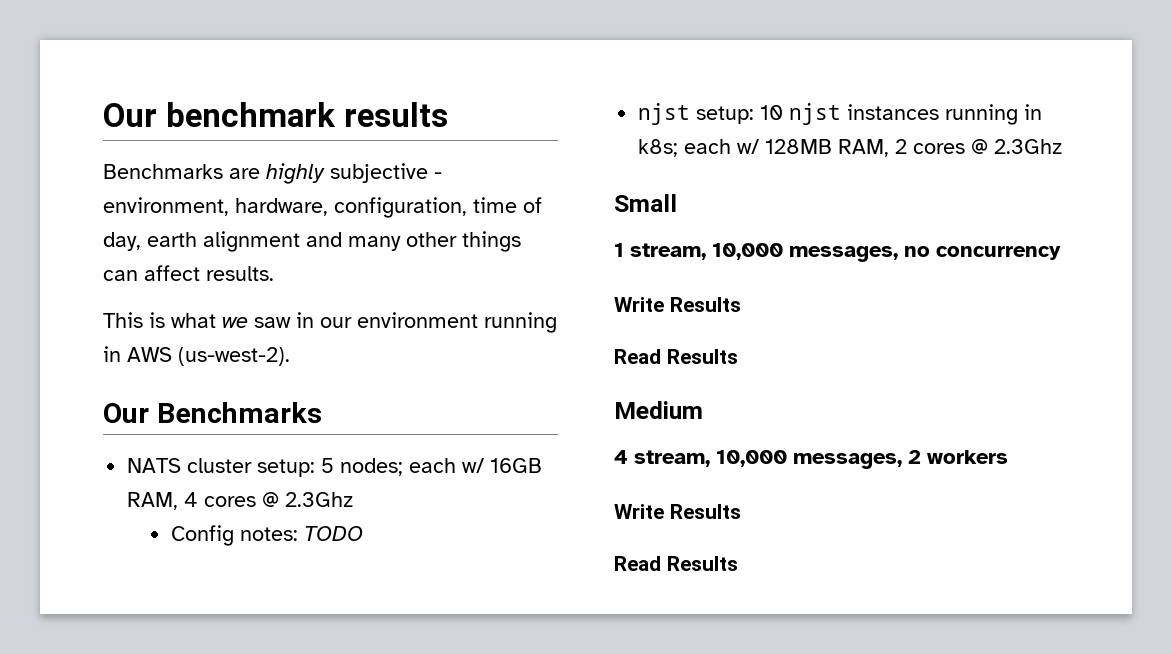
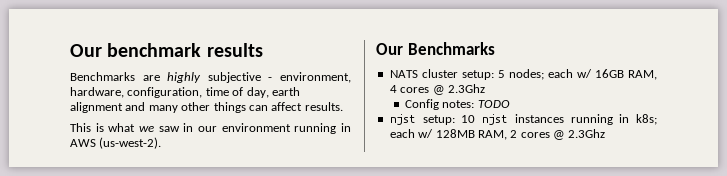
[614,194,677,212] [614,243,1061,262] [614,297,741,312] [614,349,738,364] [614,401,703,419] [614,450,1008,469] [614,504,741,519] [614,556,738,571] // Small // 1 stream, 10,000 messages, no concurrency // Write Results // Read Results // Medium // 4 stream, 10,000 messages, 2 workers // Write Results // Read Results -> (606, 133) none

